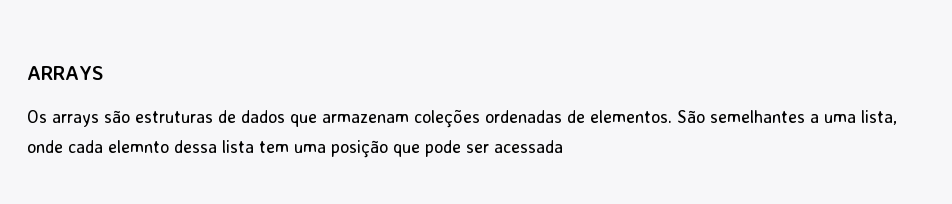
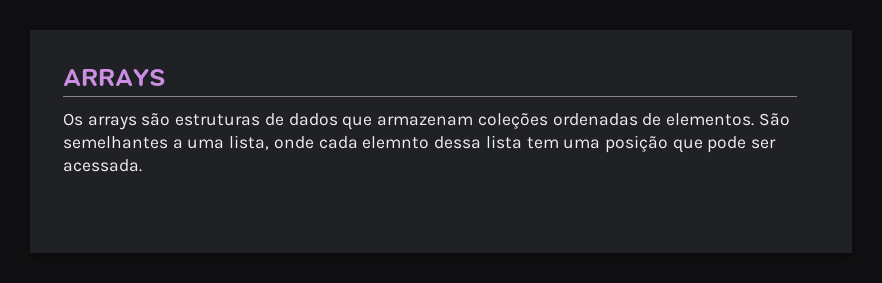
[494,140,563,153] acessada -> [63,159,142,172] acessada.

